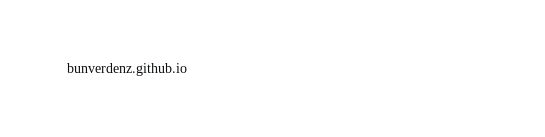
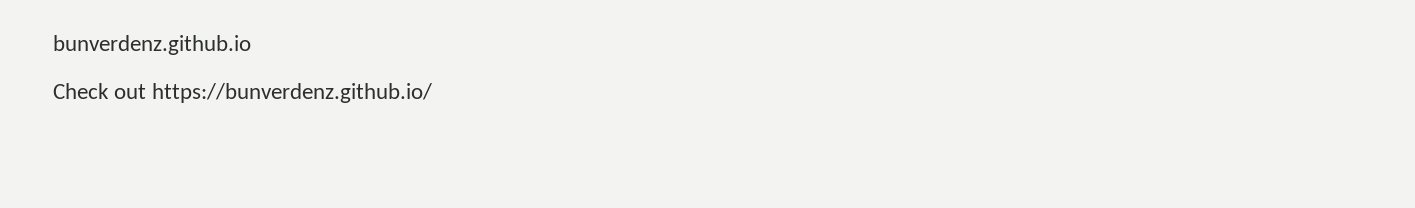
(187, 69) none -> [53,83,433,103] // Check out https://bunverdenz.github.io/

